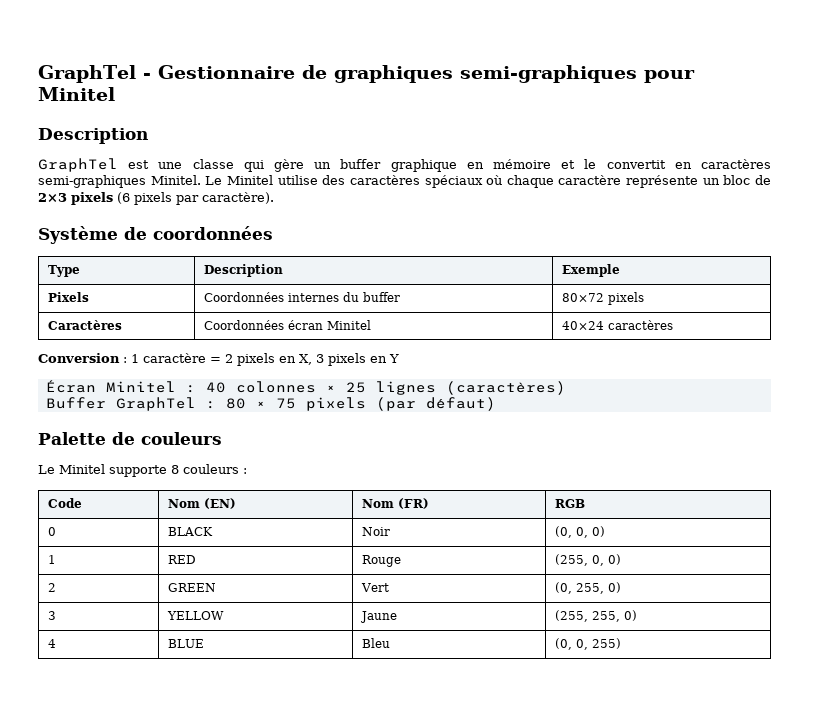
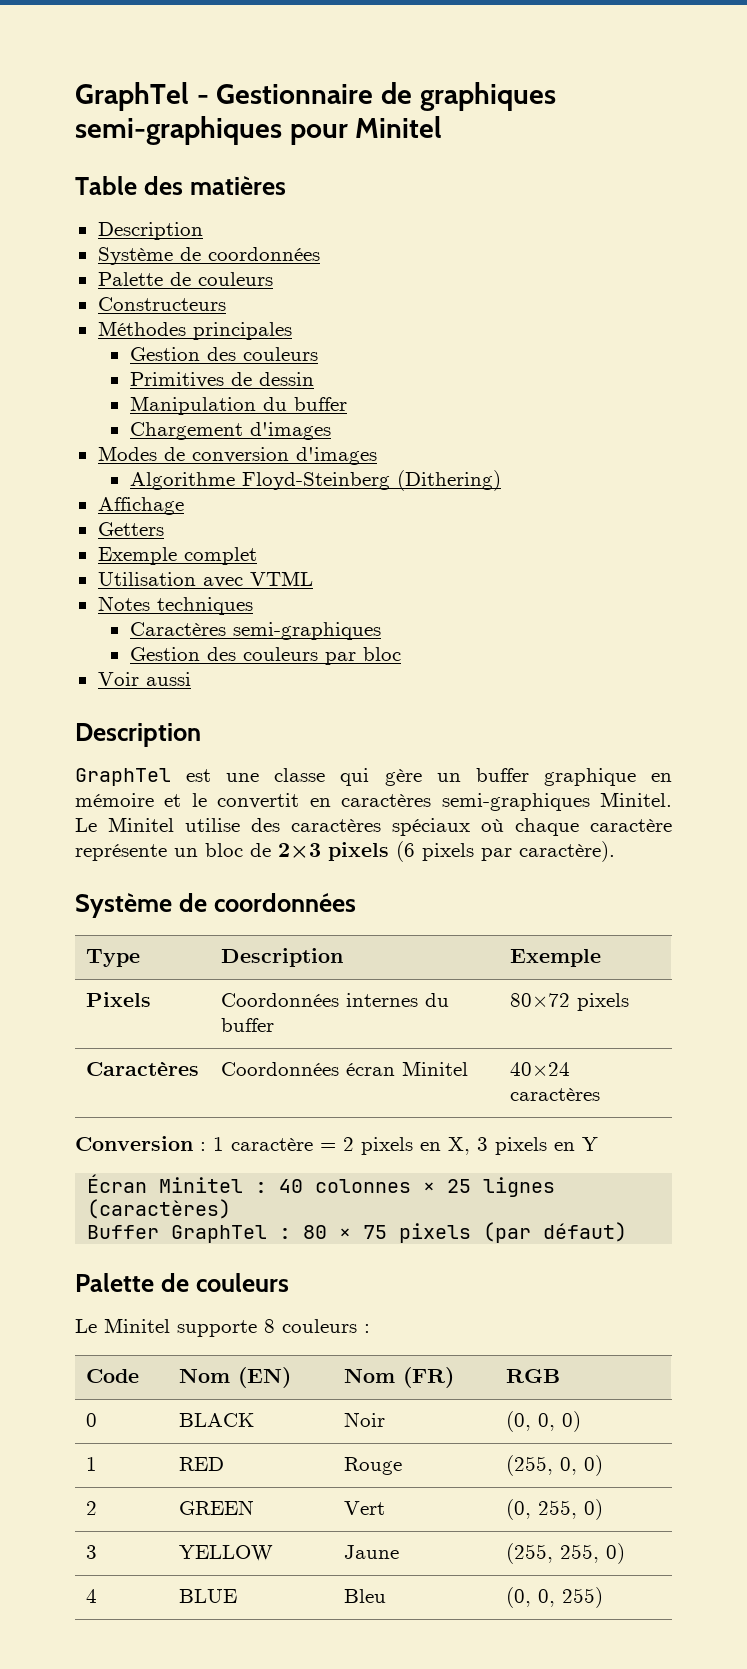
(115, 94) none -> [75,176,286,195] [97,222,203,240] [97,247,320,265] [97,272,273,286] [97,297,226,311] [97,321,292,340] [129,347,318,361] [129,372,314,388] [129,396,347,415] [129,422,331,440] [97,446,377,465] [129,470,501,491] [97,497,184,515] [97,522,164,536] [97,547,257,565] [97,571,313,588] [97,596,253,615] [129,622,381,640] [129,647,401,665] [97,672,191,686] // Table des matières // Description // Système de coordonnées // Palette de couleurs // Constructeurs // Méthodes principales // Gestion des couleurs // Primitives de dessin // Manipulation du buffer // Chargement d'images // Modes de conversion d'images // Algorithme Floyd-Steinberg (Dithering) // Affichage // Getters // Exemple complet // Utilisation avec VTML // Notes techniques // Caractères semi-graphiques // Gestion des couleurs par bloc // Voir aussi

